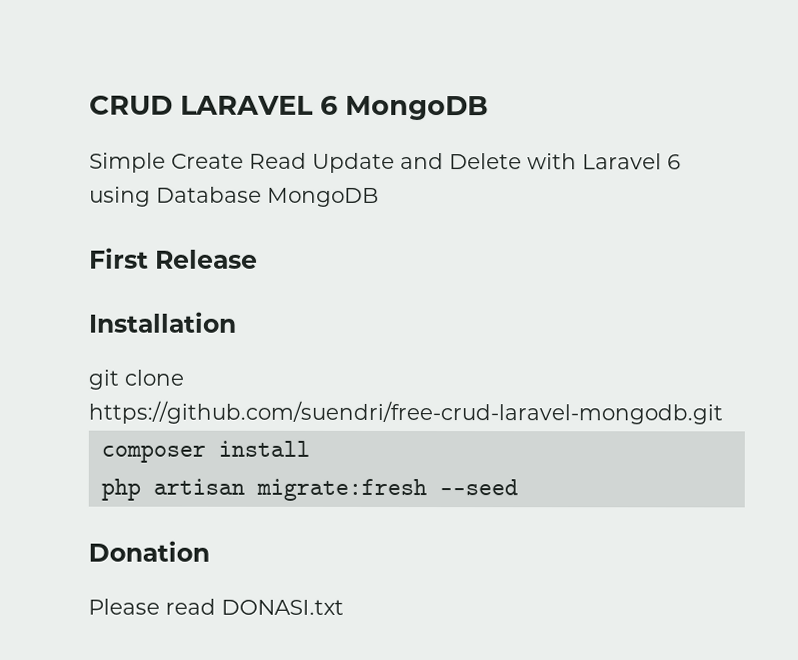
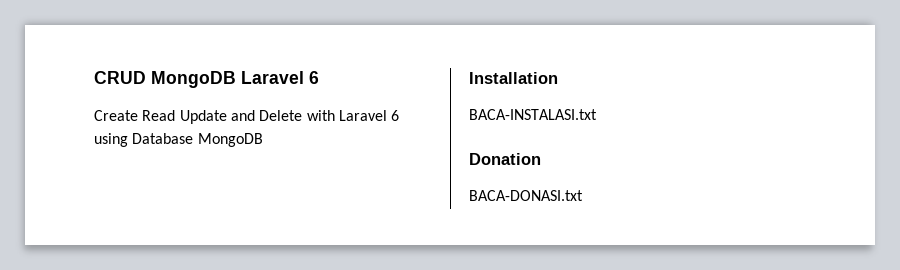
[180,95,489,121] [89,152,166,173] LARAVEL 6 MongoDB // Simple -> [151,71,319,88] MongoDB Laravel 6 //
[89,247,258,269] // First Release -> (263, 140) none
[88,369,184,390] [88,400,723,425] [100,440,310,463] [100,478,518,502] [88,540,210,562] [88,598,344,615] git clone https://github.com/suendri/free-crud-laravel-mongodb.git // composer install // php artisan migrate:fresh --seed // Donation // Please read DONASI.txt -> [469,109,597,120] [469,153,541,165] [469,190,583,201] BACA-INSTALASI.txt // Donation // BACA-DONASI.txt

